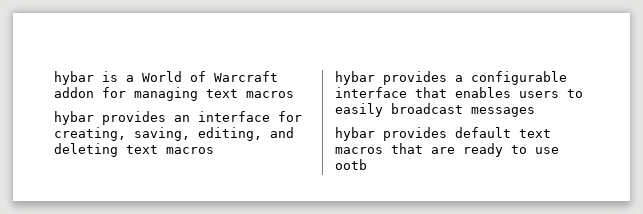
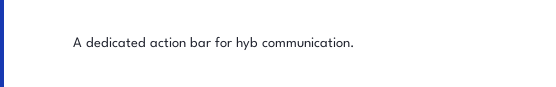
[54,71,278,85] [54,87,294,101] [54,111,302,125] [54,127,294,141] [54,143,214,157] [335,71,567,85] [335,87,583,98] [335,103,535,117] [335,127,551,141] [335,143,559,157] [335,159,367,170] hybar is a World of Warcraft addon for managing text macros // hybar provides an interface for creating, saving, editing, and deleting text macros // hybar provides a configurable interface that enables users to easily broadcast messages // hybar provides default text macros that are ready to use ootb -> [73,36,355,51] A dedicated action bar for hyb communication.

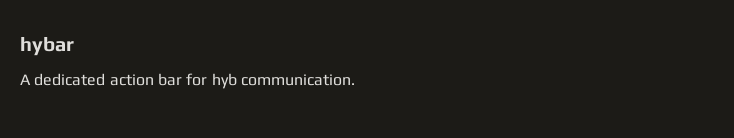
(73, 42) none -> [20,37,74,56] hybar //

